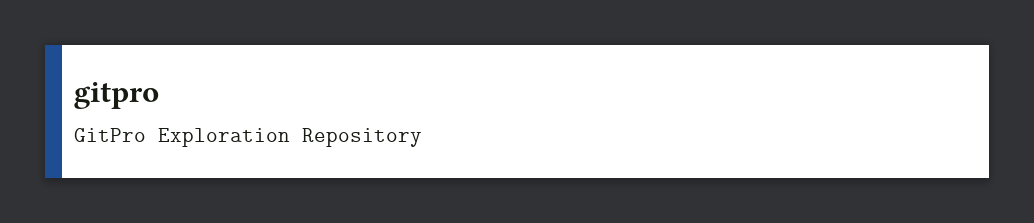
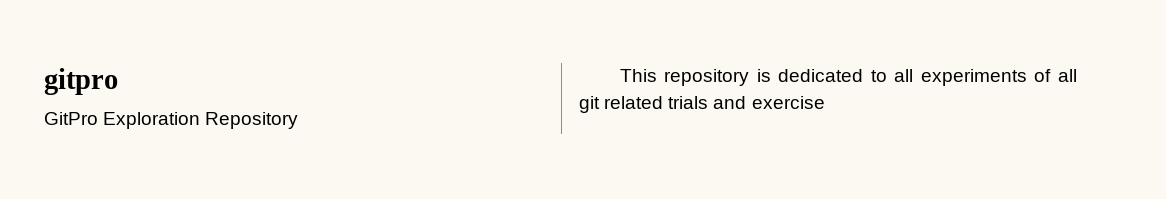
(422, 137) none -> [619,69,1077,86] [579,96,825,113] // This repository is dedicated to all experiments of all git related trials and exercise

